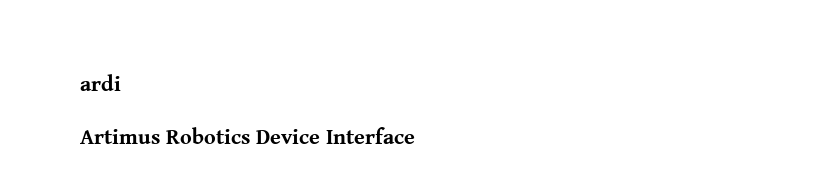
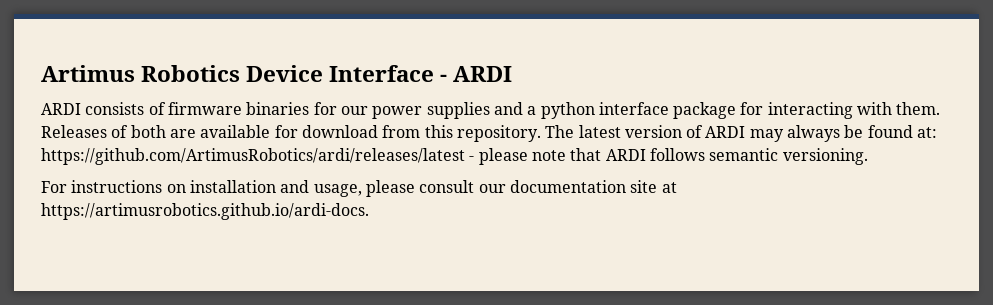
[80,74,121,91] ardi // -> (41, 73) none
(415, 135) none -> [440,66,513,82] [41,102,941,119] [41,125,938,142] [41,148,868,165] [41,180,677,197] [41,203,369,220] - ARDI // ARDI consists of firmware binaries for our power supplies and a python interface package for interacting with them. Releases of both are available for download from this repository. The latest version of ARDI may always be found at: https://github.com/ArtimusRobotics/ardi/releases/latest - please note that ARDI follows semantic versioning. // For instructions on installation and usage, please consult our documentation site at https://artimusrobotics.github.io/ardi-docs.

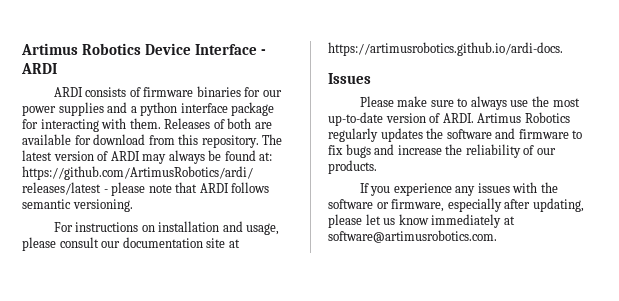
(369, 211) none -> [328,73,371,84] [359,96,580,110] [328,112,570,126] [328,128,583,142] [328,144,556,158] [328,160,377,174] [359,182,558,196] [328,198,584,212] [328,214,515,228] [328,230,497,243] // Issues // Please make sure to always use the most up-to-date version of ARDI. Artimus Robotics regularly updates the software and firmware to fix bugs and increase the reliability of our products. // If you experience any issues with the software or firmware, especially after updating, please let us know immediately at software@artimusrobotics.com.

